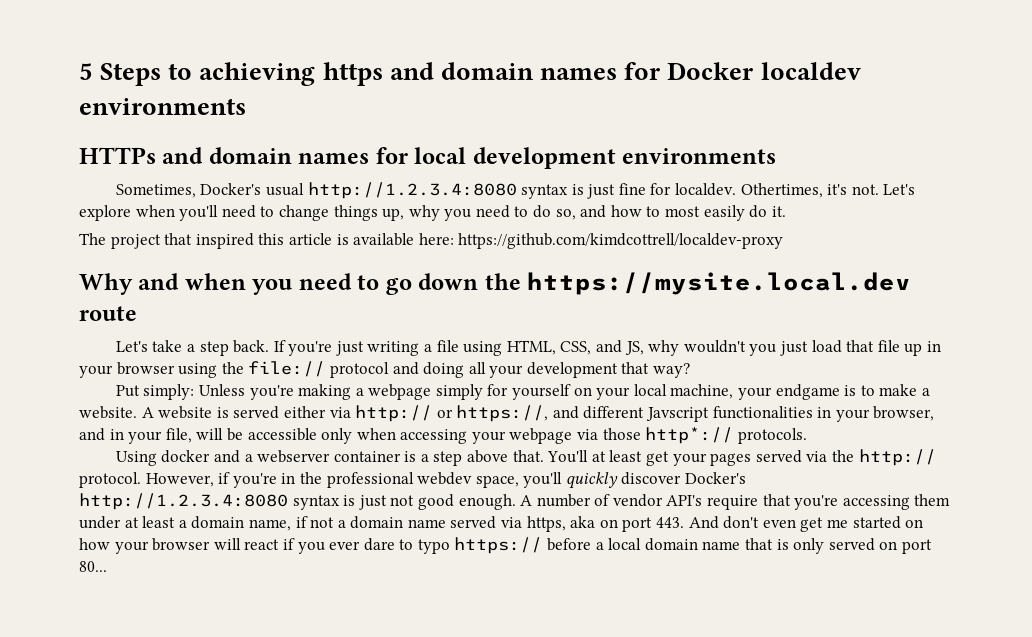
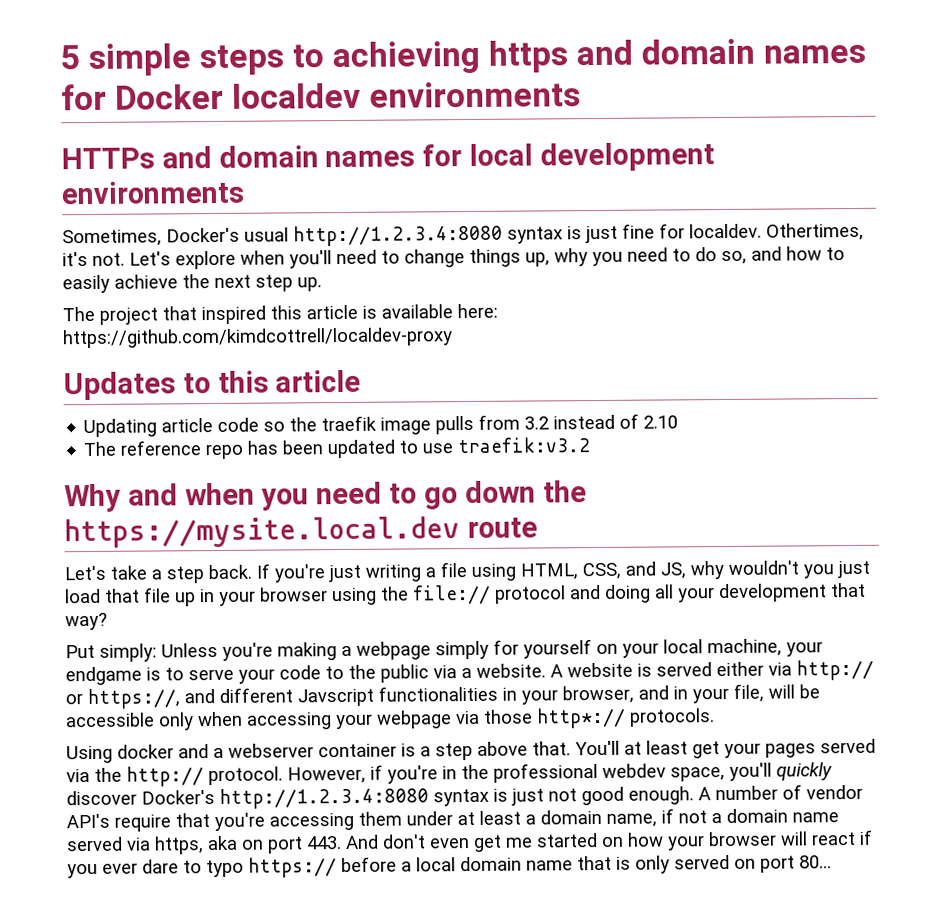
[100,63,162,86] Steps -> [88,43,285,76] simple steps
[665,205,786,221] most easily do it. -> [62,274,322,294] easily achieve the next step up.
(784, 241) none -> [63,369,362,401] [83,413,679,438] [83,437,591,460] // Updates to this article // Updating article code so the traefik image pulls from 3.2 instead of 2.10 // The reference repo has been updated to use traefik:v3.2
[879,384,918,396] make -> [188,664,457,684] serve your code to the public via

